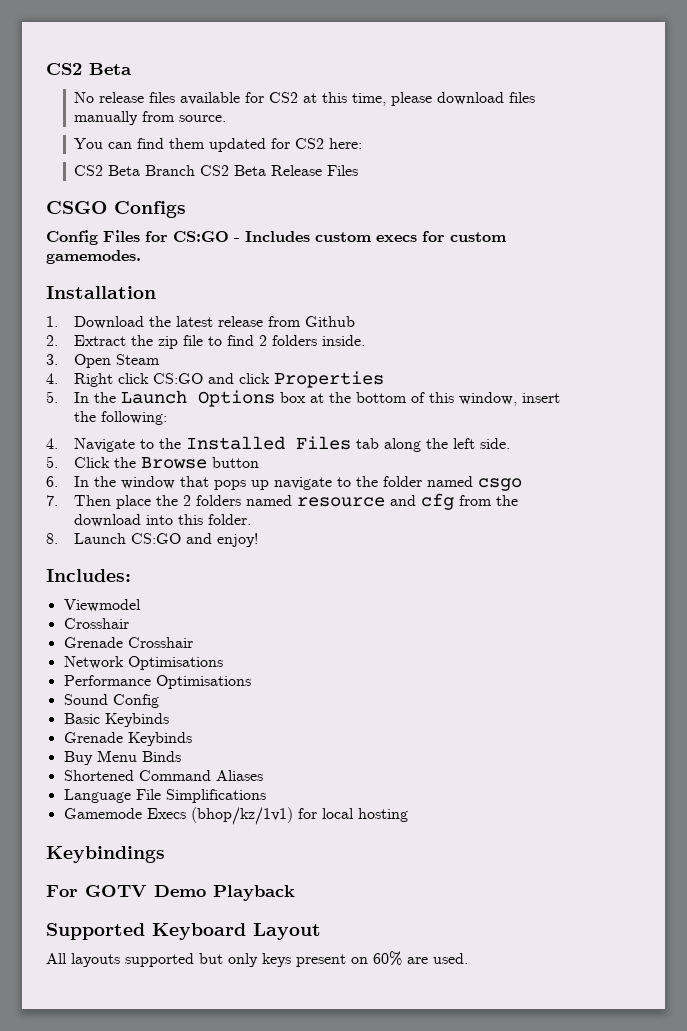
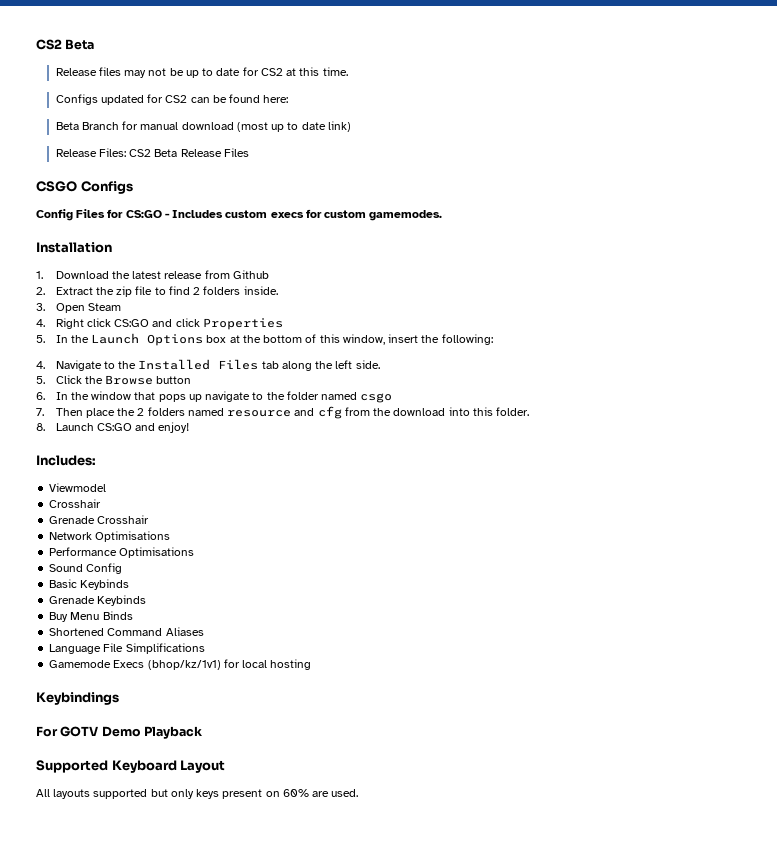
[74,92,536,106] [74,111,227,125] [74,138,325,152] No release files available for CS2 at this time, please download files manually from source. // You can find them updated for CS2 -> [55,67,348,78] [55,94,261,105] Release files may not be up to date for CS2 at this time. // Configs updated for CS2 can be found
[74,165,104,176] CS2 -> (289, 99) none
(196, 170) none -> [122,121,351,132] [55,148,126,157] for manual download (most up to date link) // Release Files:

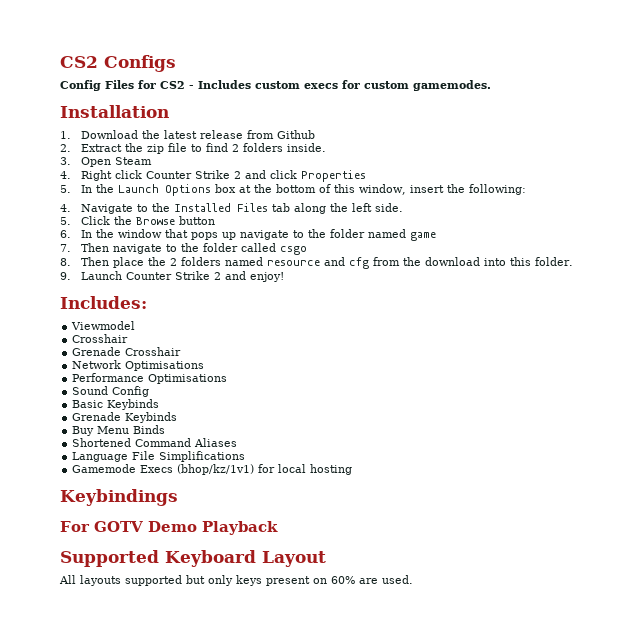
[36,39,95,50] [55,67,348,78] [55,94,289,105] [55,121,351,132] [55,148,249,157] [36,181,77,192] CS2 Beta // Release files may not be up to date for CS2 at this time. // Configs updated for CS2 can be found here: // Beta Branch for manual download (most up to date link) // Release Files: CS2 Beta Release Files // CSGO -> [60,56,98,68] CS2
[125,210,162,218] CS:GO -> [160,81,185,89] CS2
[114,319,150,327] CS:GO -> [145,170,241,179] Counter Strike 2
(358, 396) none -> [409,232,436,241] [60,243,276,254] game // 7. Then navigate to the folder called
[36,408,44,416] 7. -> [60,258,71,266] 8.
[36,423,132,431] 8. Launch CS:GO -> [60,271,221,280] 9. Launch Counter Strike 2

